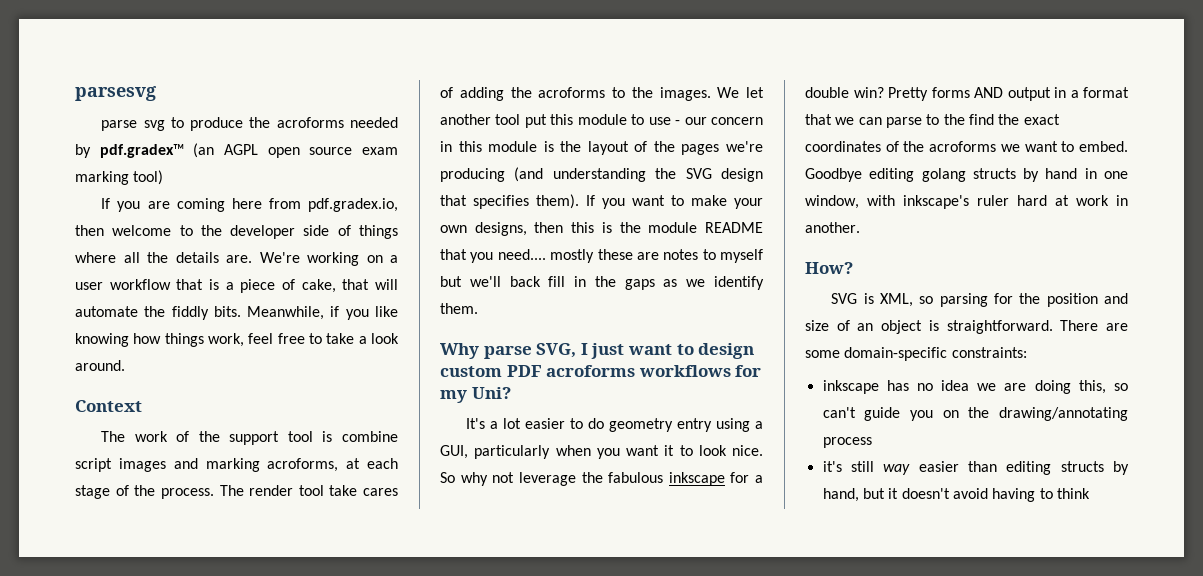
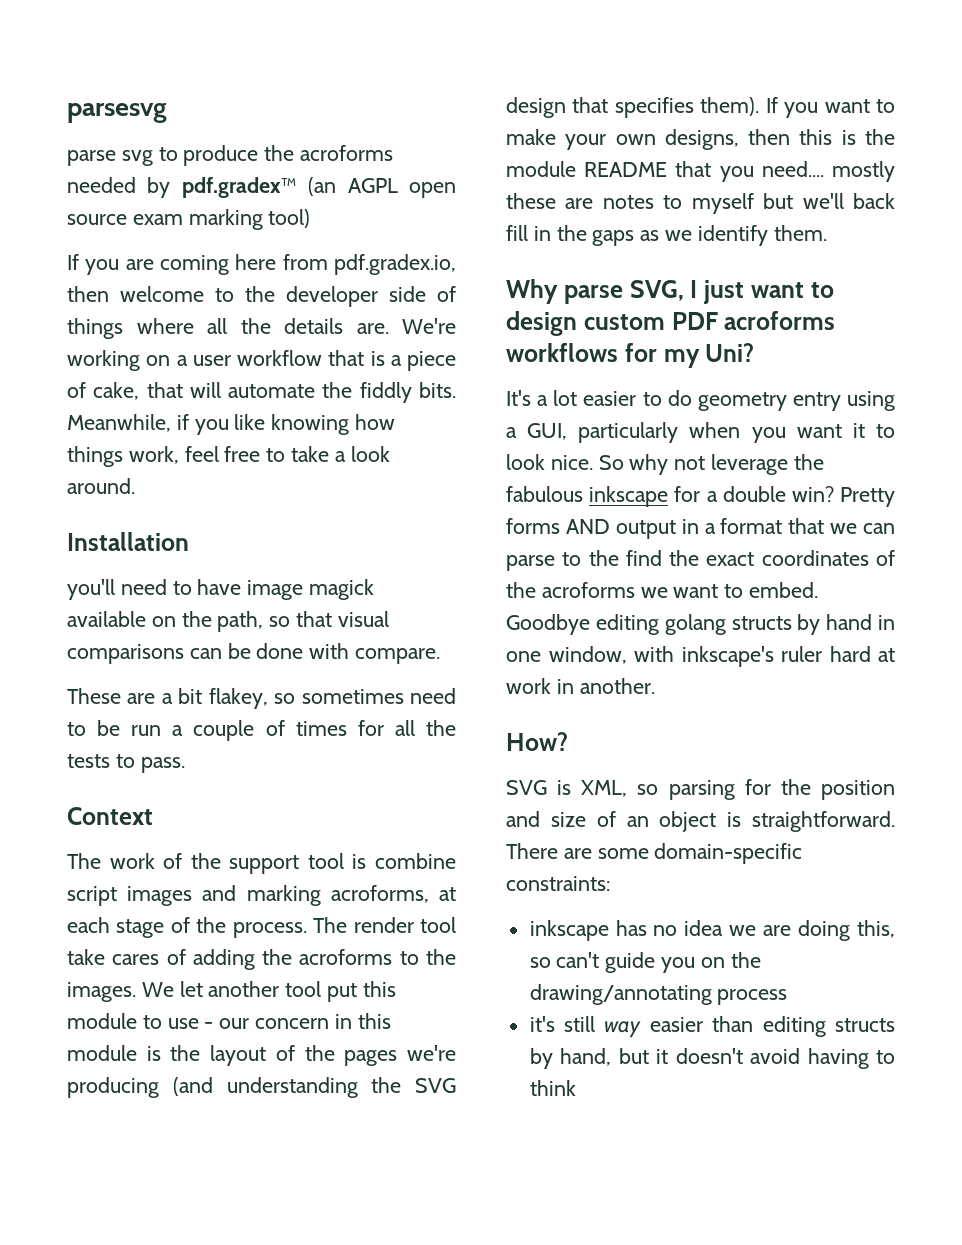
(125, 365) none -> [67,532,189,551] [67,579,375,600] [67,611,389,632] [67,643,441,664] [67,688,456,709] [67,720,456,741] [67,754,185,773] // Installation // you'll need to have image magick available on the path, so that visual comparisons can be done with compare. // These are a bit flakey, so sometimes need to be run a couple of times for all the tests to pass.

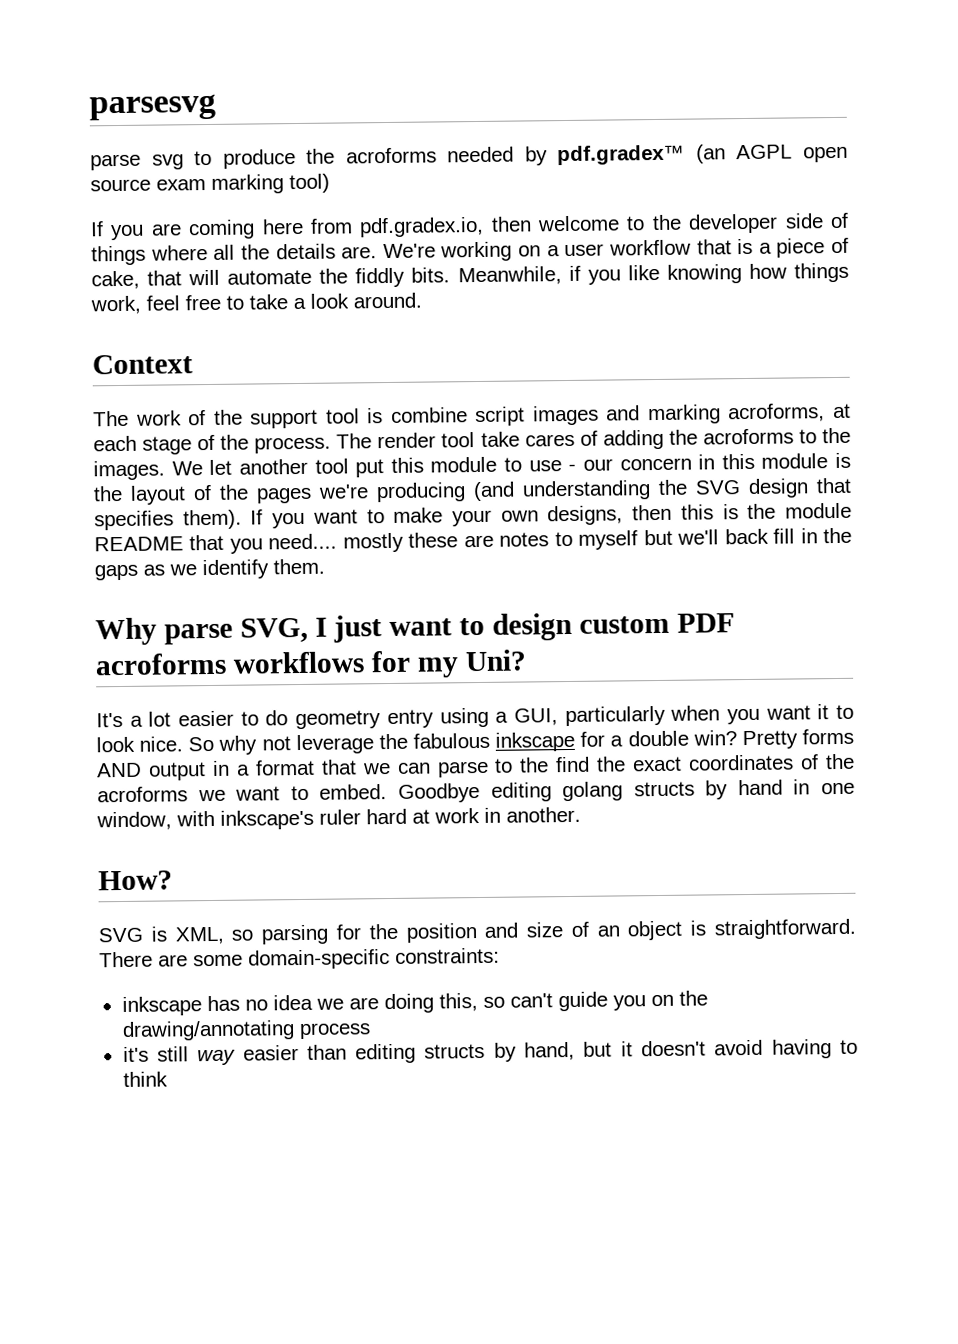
[67,532,189,551] [67,579,375,600] [67,611,389,632] [67,643,441,664] [67,688,456,709] [67,720,456,741] [67,754,185,773] // Installation // you'll need to have image magick available on the path, so that visual comparisons can be done with compare. // These are a bit flakey, so sometimes need to be run a couple of times for all the tests to pass. -> (422, 300) none

